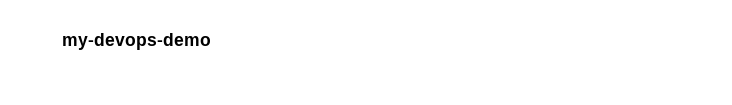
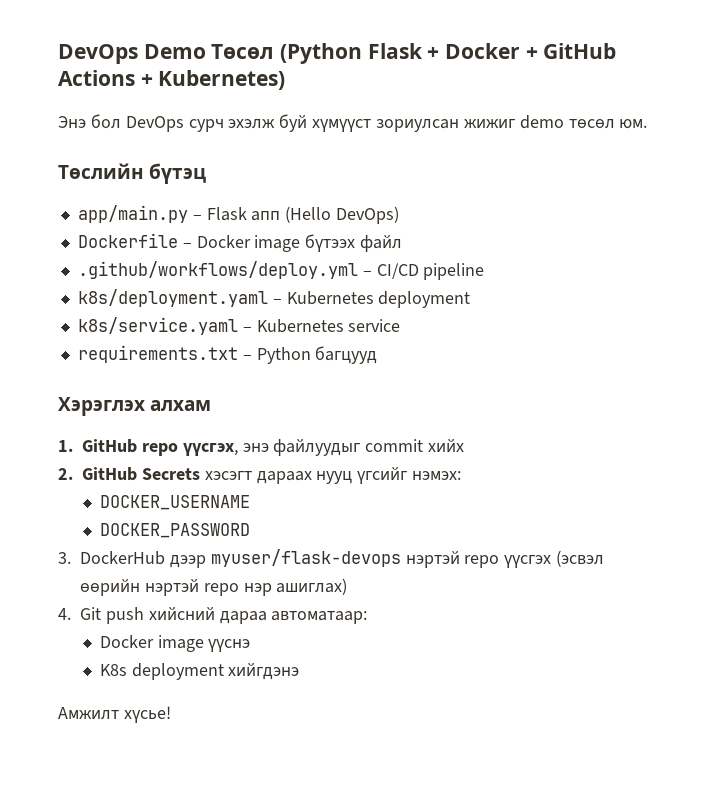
[62,33,211,50] my-devops-demo -> [58,43,617,64] [58,70,286,90] [58,114,648,132] [58,163,207,184] [77,205,400,224] [77,233,403,252] [77,261,485,280] [77,289,471,308] [77,317,401,335] [77,345,378,364] [58,397,212,416] [58,439,465,456] [58,467,462,484] [99,495,250,510] [99,523,250,538] [58,549,605,568] [80,578,348,596] [58,607,368,624] [99,635,251,652] [99,663,300,680] [58,706,171,723] DevOps Demo Төсөл (Python Flask + Docker + GitHub Actions + Kubernetes) // Энэ бол DevOps сурч эхэлж буй хүмүүст зориулсан жижиг demo төсөл юм. // Төслийн бүтэц // app/main.py – Flask апп (Hello DevOps) // Dockerfile – Docker image бүтээх файл // .github/workflows/deploy.yml – CI/CD pipeline // k8s/deployment.yaml – Kubernetes deployment // k8s/service.yaml – Kubernetes service // requirements.txt – Python багцууд // Хэрэглэх алхам // 1. GitHub repo үүсгэх, энэ файлуудыг commit хийх // 2. GitHub Secrets хэсэгт дараах нууц үгсийг нэмэх: // DOCKER_USERNAME // DOCKER_PASSWORD // 3. DockerHub дээр myuser/flask-devops нэртэй repo үүсгэх (эсвэл өөрийн нэртэй repo нэр ашиглах) // 4. Git push хийсний дараа автоматаар: // Docker image үүснэ // K8s deployment хийгдэнэ // Амжилт хүсье!

